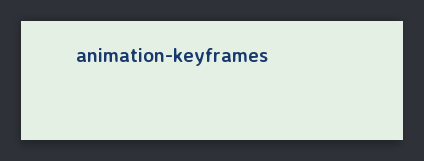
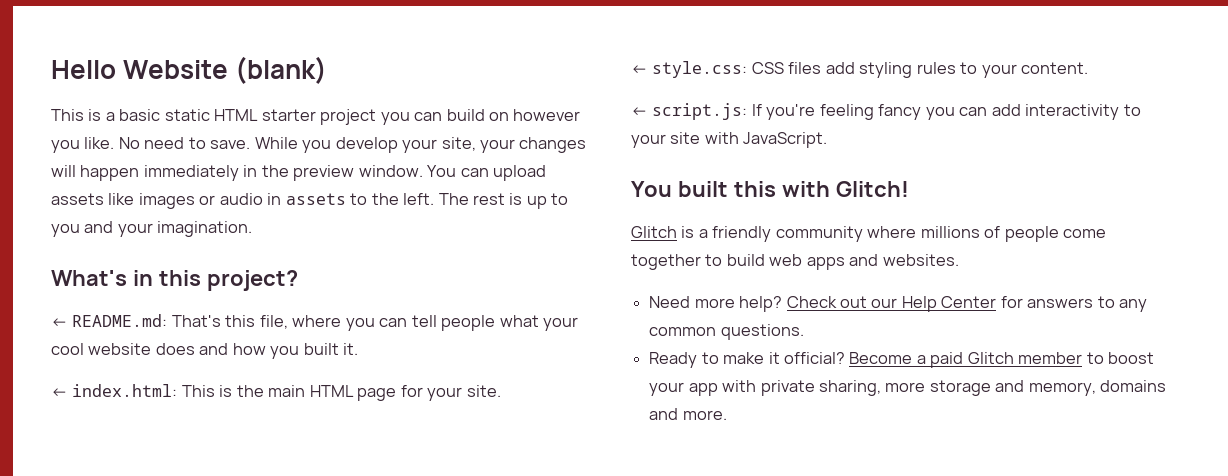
[76,48,268,66] animation-keyframes -> [51,56,328,84] [51,109,581,125] [51,137,587,153] [51,165,547,181] [51,193,569,209] [51,221,253,237] [51,270,298,291] [51,314,579,331] [51,343,359,359] [51,384,501,401] [631,61,1089,78] [631,103,1141,120] [631,132,828,148] [631,181,909,197] [631,226,1107,242] [631,254,959,270] [649,296,1148,312] [649,324,804,340] [649,352,1155,368] [649,380,1167,396] [649,408,727,420] Hello Website (blank) // This is a basic static HTML starter project you can build on however you like. No need to save. While you develop your site, your changes will happen immediately in the preview window. You can upload assets like images or audio in assets to the left. The rest is up to you and your imagination. // What's in this project? // ← README.md: That's this file, where you can tell people what your cool website does and how you built it. // ← index.html: This is the main HTML page for your site. // ← style.css: CSS files add styling rules to your content. // ← script.js: If you're feeling fancy you can add interactivity to your site with JavaScript. // You built this with Glitch! // Glitch is a friendly community where millions of people come together to build web apps and websites. // Need more help? Check out our Help Center for answers to any common questions. // Ready to make it official? Become a paid Glitch member to boost your app with private sharing, more storage and memory, domains and more.

